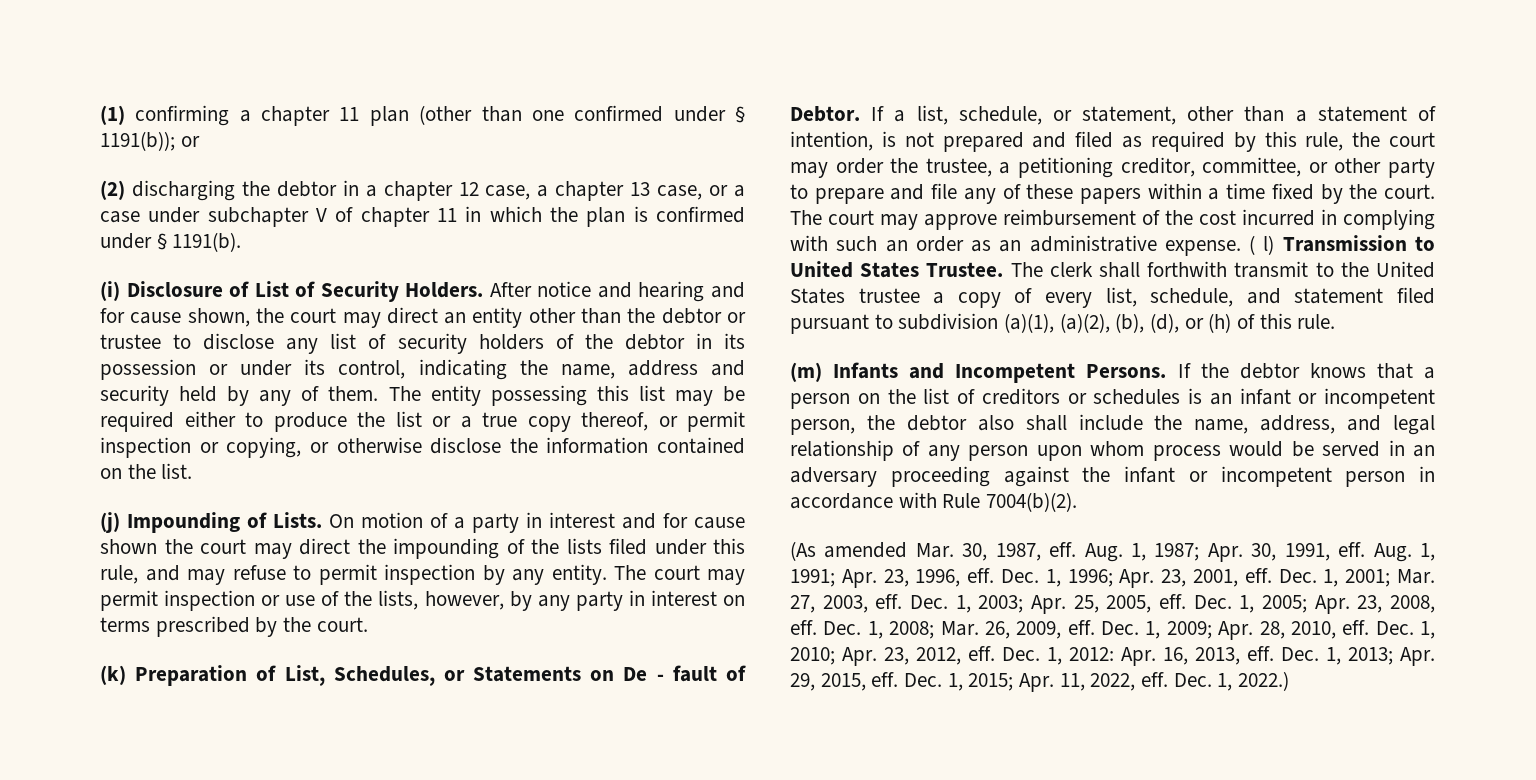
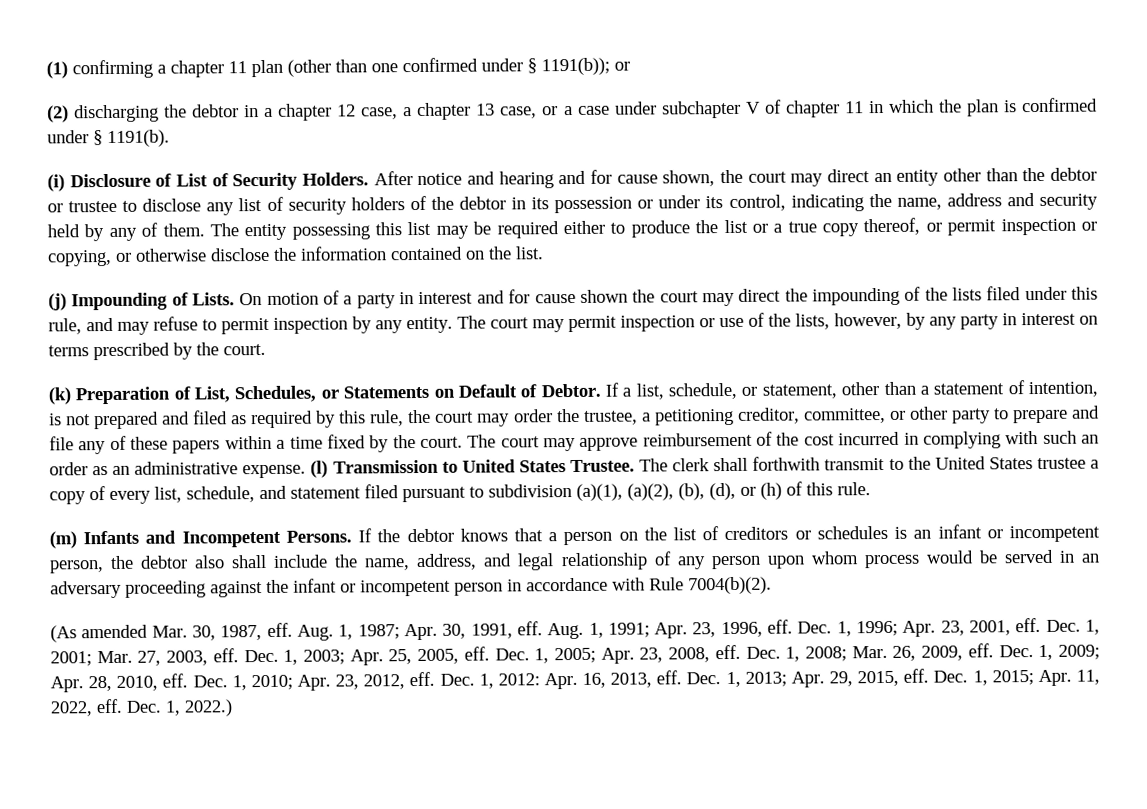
[623,665,717,682] De - fault -> [457,384,517,398] Default
[1249,235,1275,255] ( l) -> [310,460,329,478] (l)

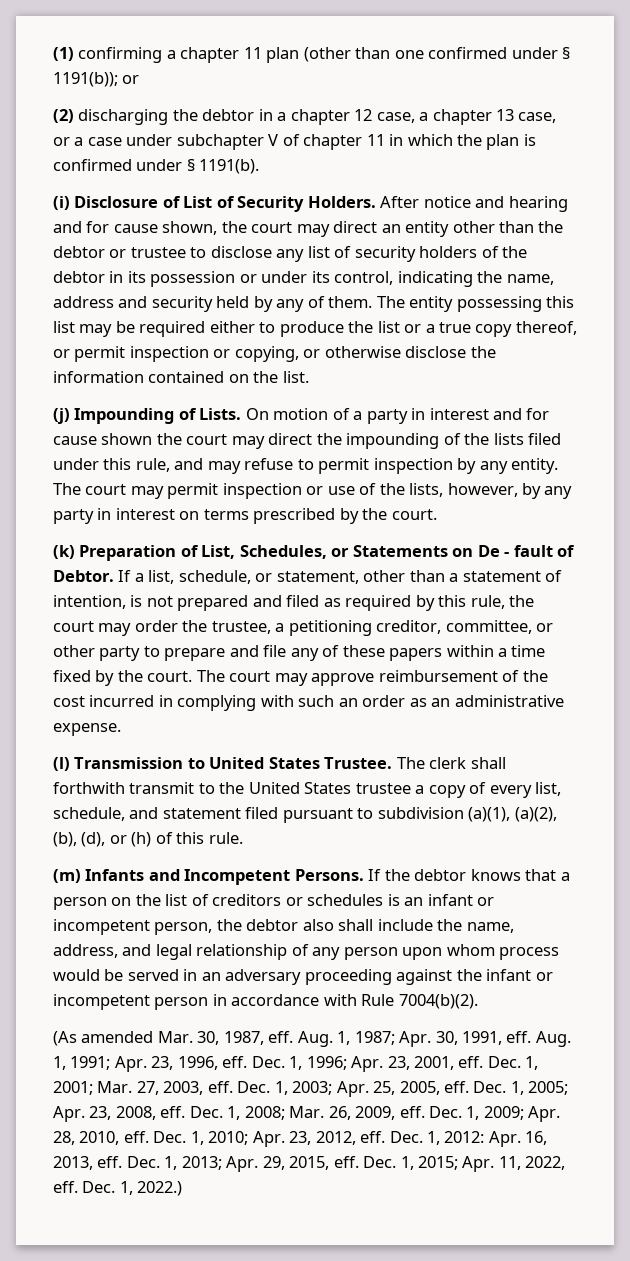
[457,384,517,398] Default -> [477,545,553,557] De - fault
(307, 471) none -> (121, 729) //

